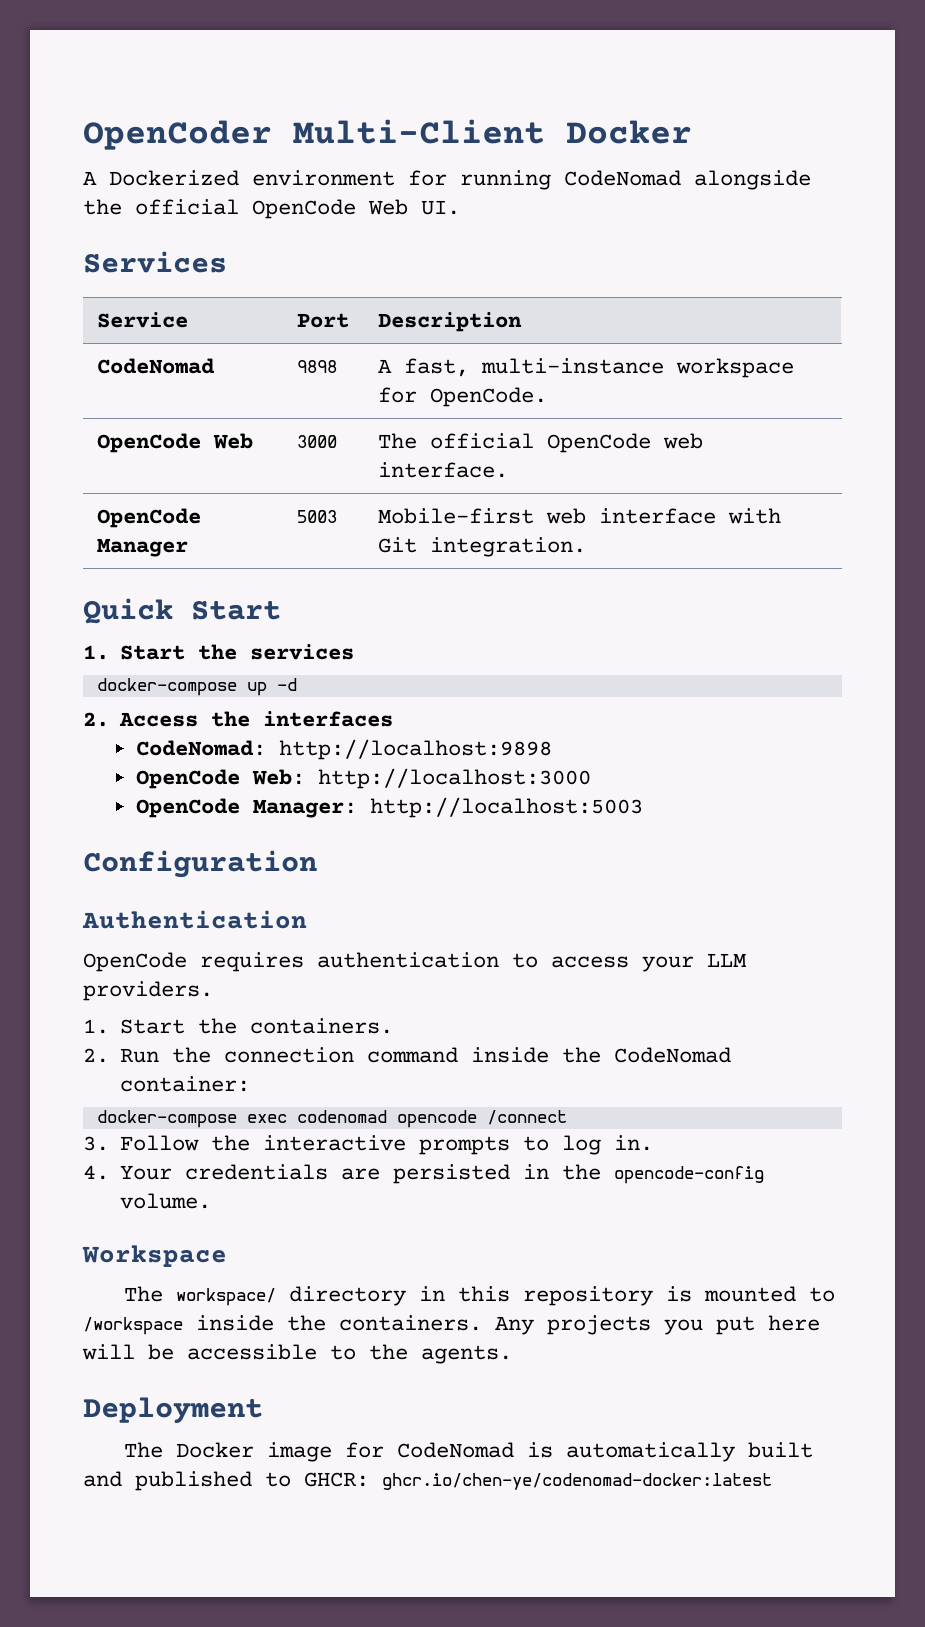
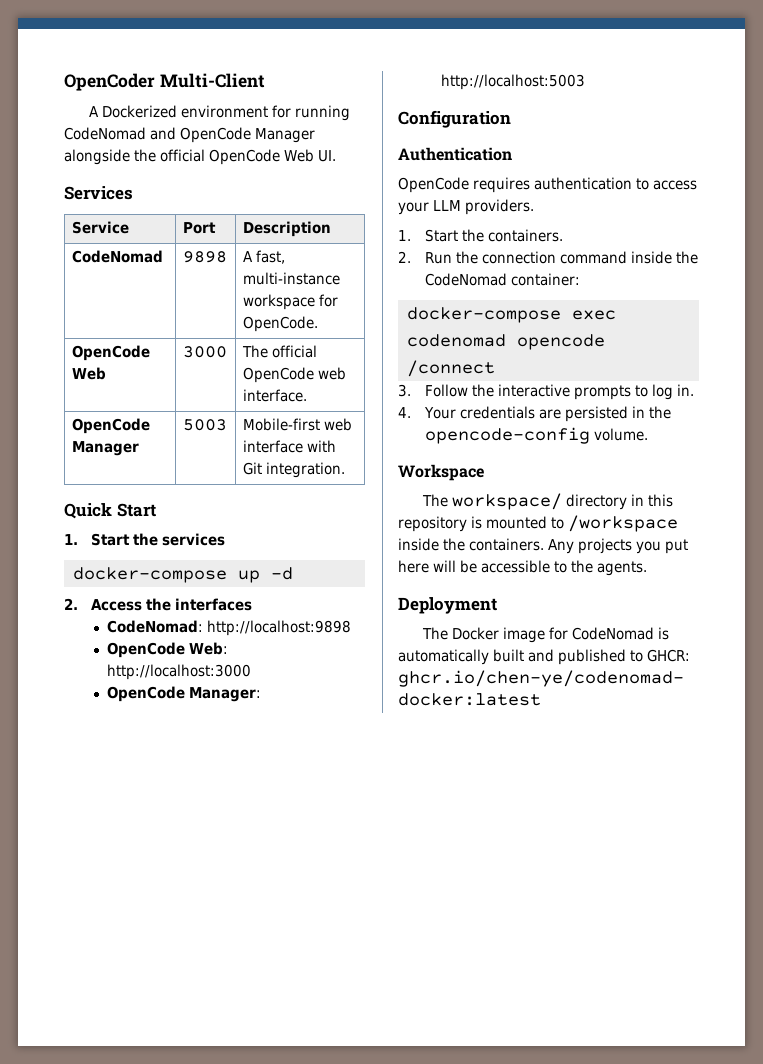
[566,120,692,144] Docker -> (265, 80) none
(681, 178) none -> [150,127,316,143] and OpenCode Manager

